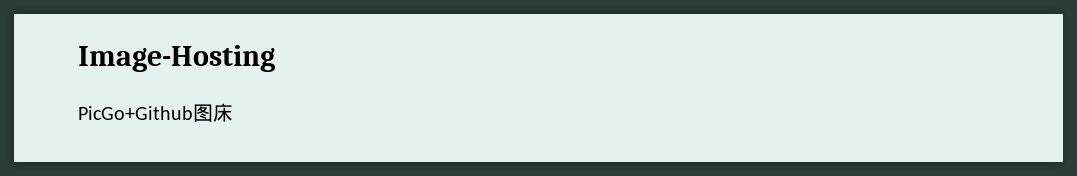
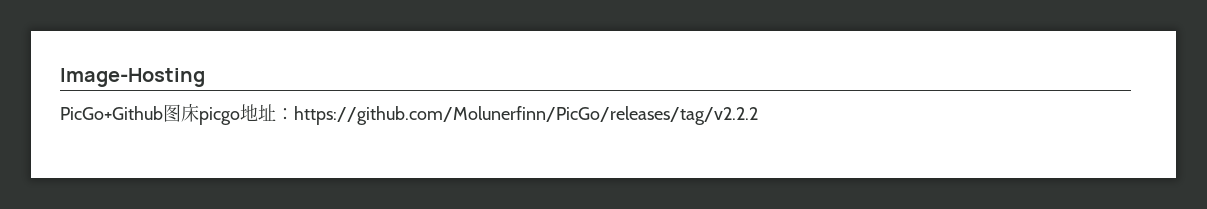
(233, 112) none -> [199,104,758,125] picgo地址：https://github.com/Molunerfinn/PicGo/releases/tag/v2.2.2

